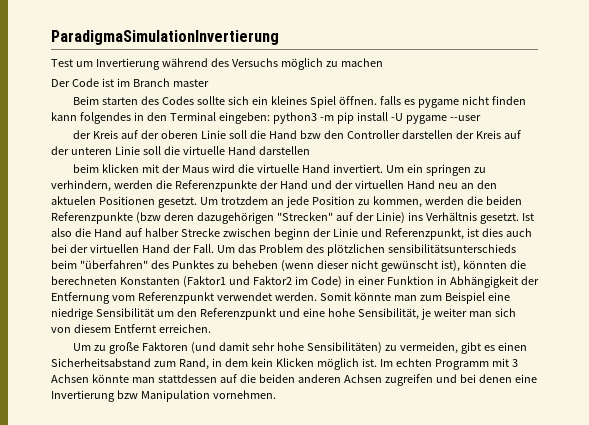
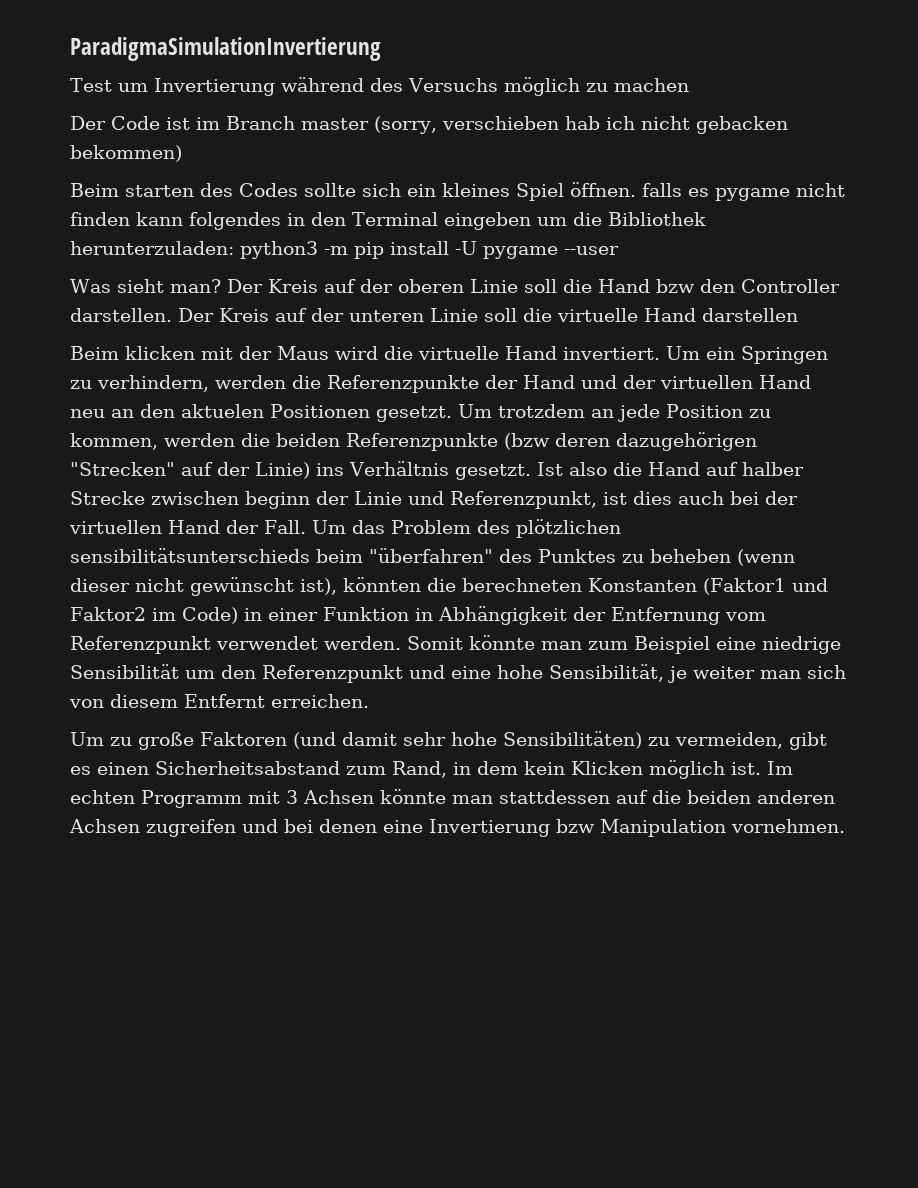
(209, 83) none -> [374,116,788,134] [70,145,182,162] (sorry, verschieben hab ich nicht gebacken bekommen)
[218,112,270,124] eingeben: -> [443,212,706,230] [70,241,234,255] eingeben um die Bibliothek herunterzuladen:
[73,130,92,139] der -> [70,279,263,293] Was sieht man? Der
[402,130,474,139] darstellen der -> [70,308,214,322] darstellen. Der
[73,164,100,173] beim -> [70,346,119,360] Beim
[426,164,472,176] springen -> [741,346,828,364] Springen

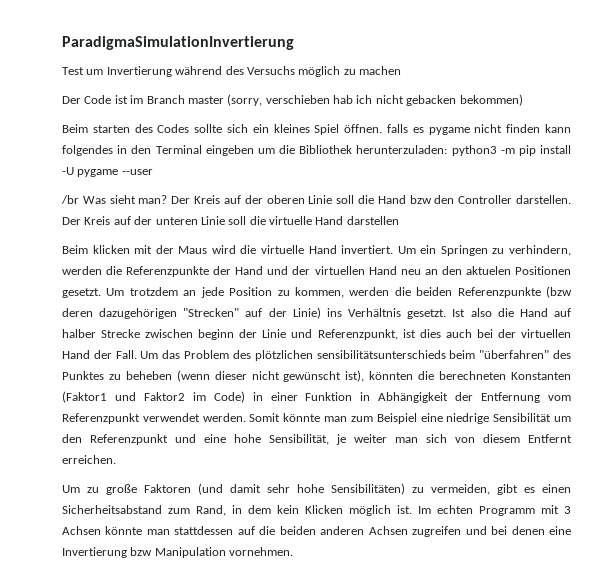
(619, 250) none -> [61,195,79,204] /br

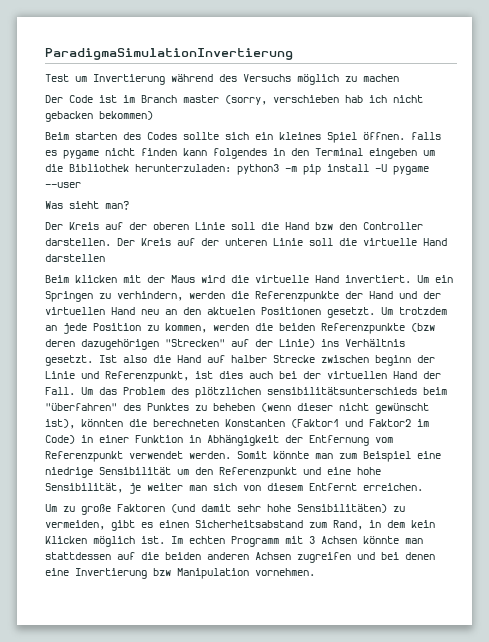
[61,195,79,204] /br -> (81, 185) none
(168, 199) none -> (129, 205) //

